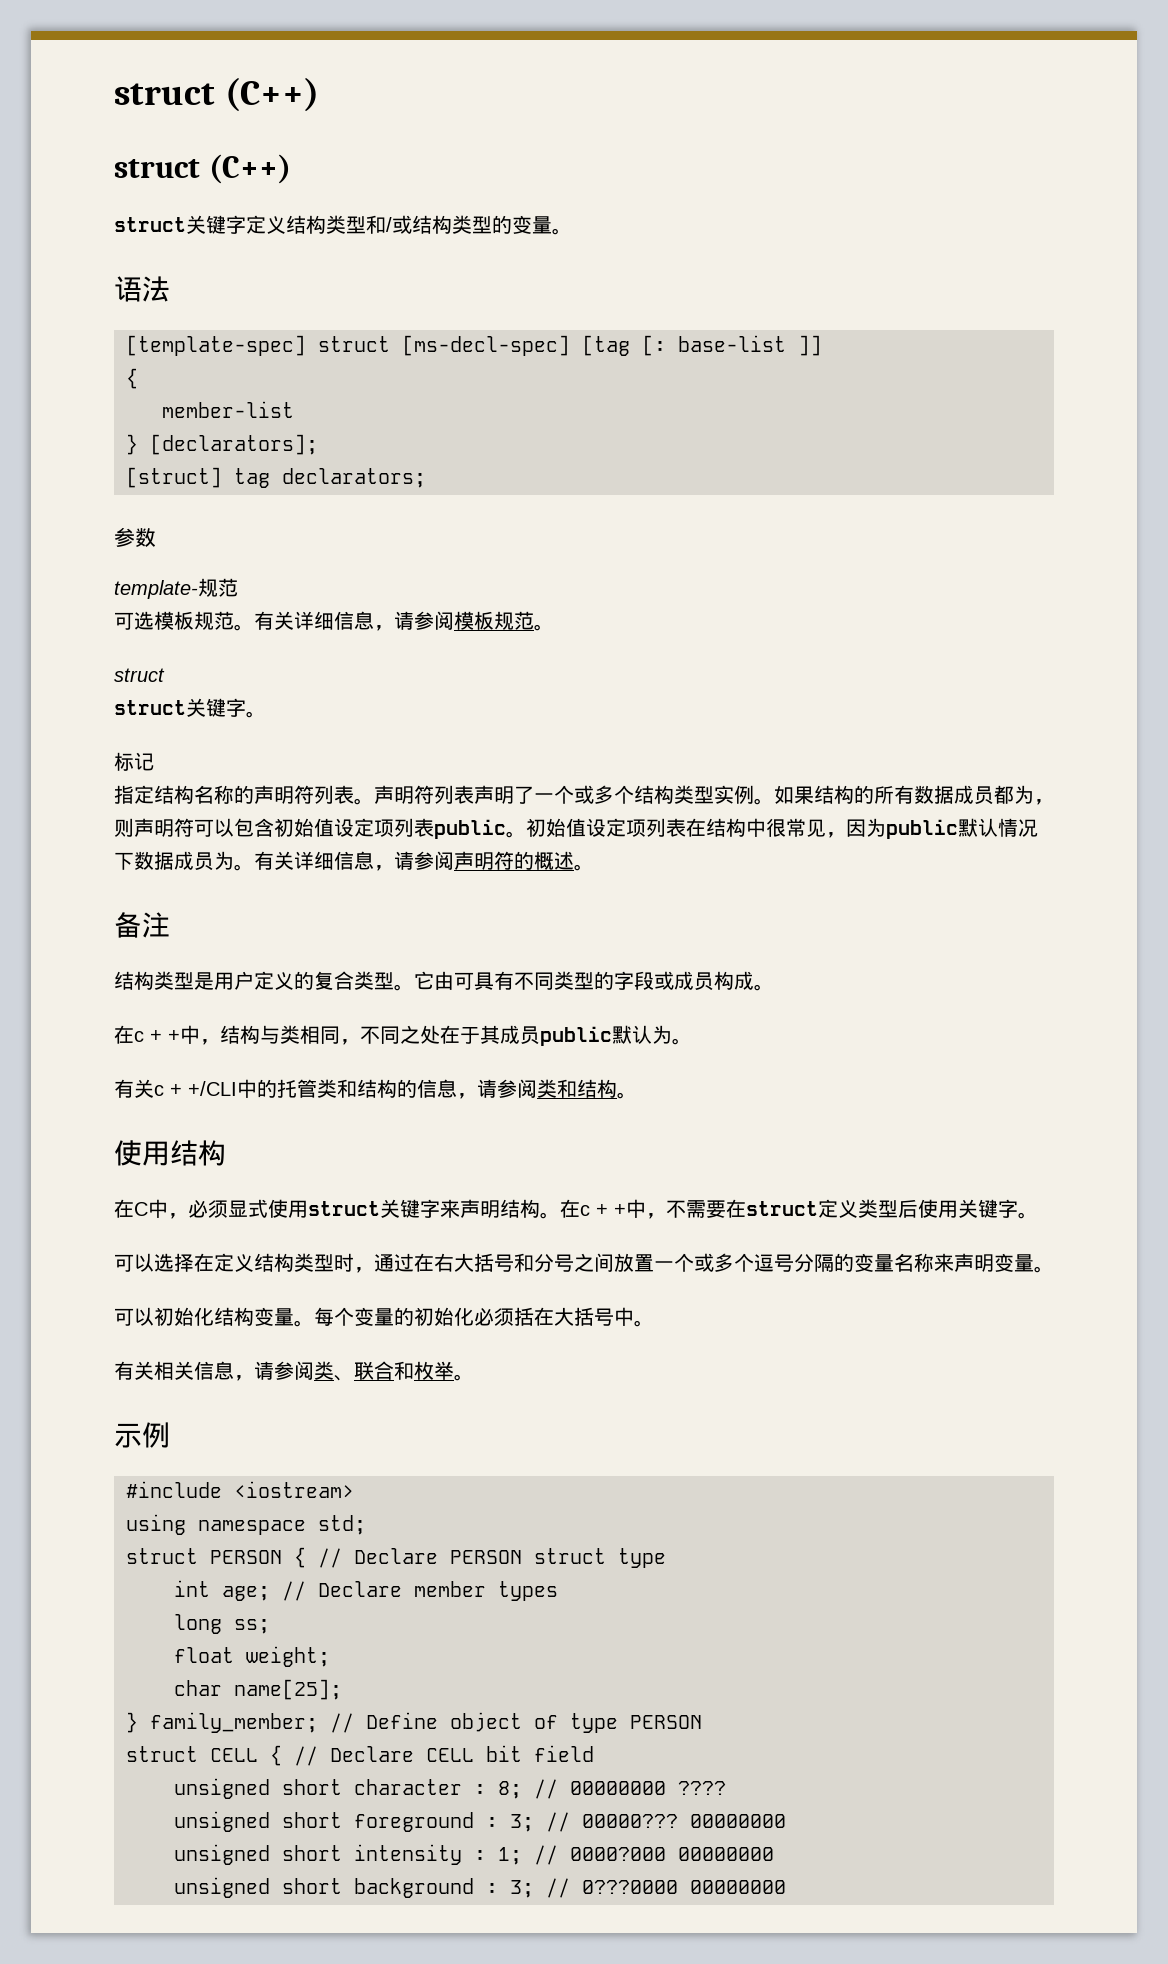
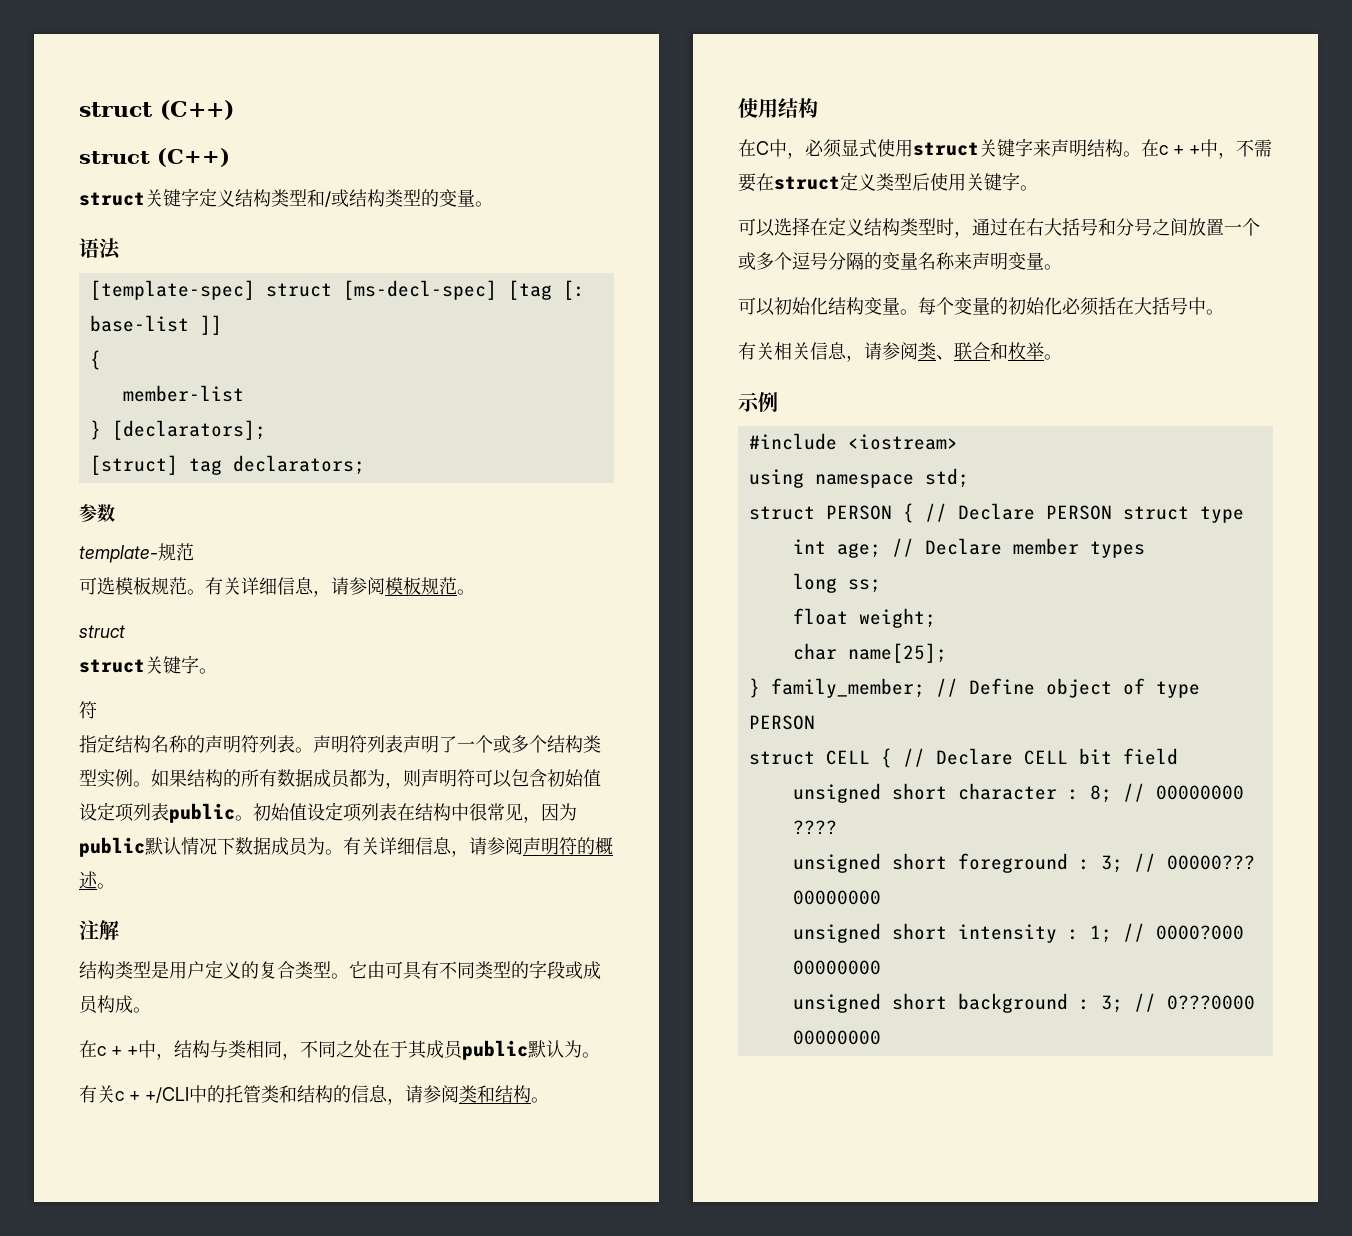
[114,752,154,771] 标记 -> [79,701,97,719] 符
[114,912,142,938] 备 -> (115, 886) none
(170, 925) none -> [99,920,119,940] 解

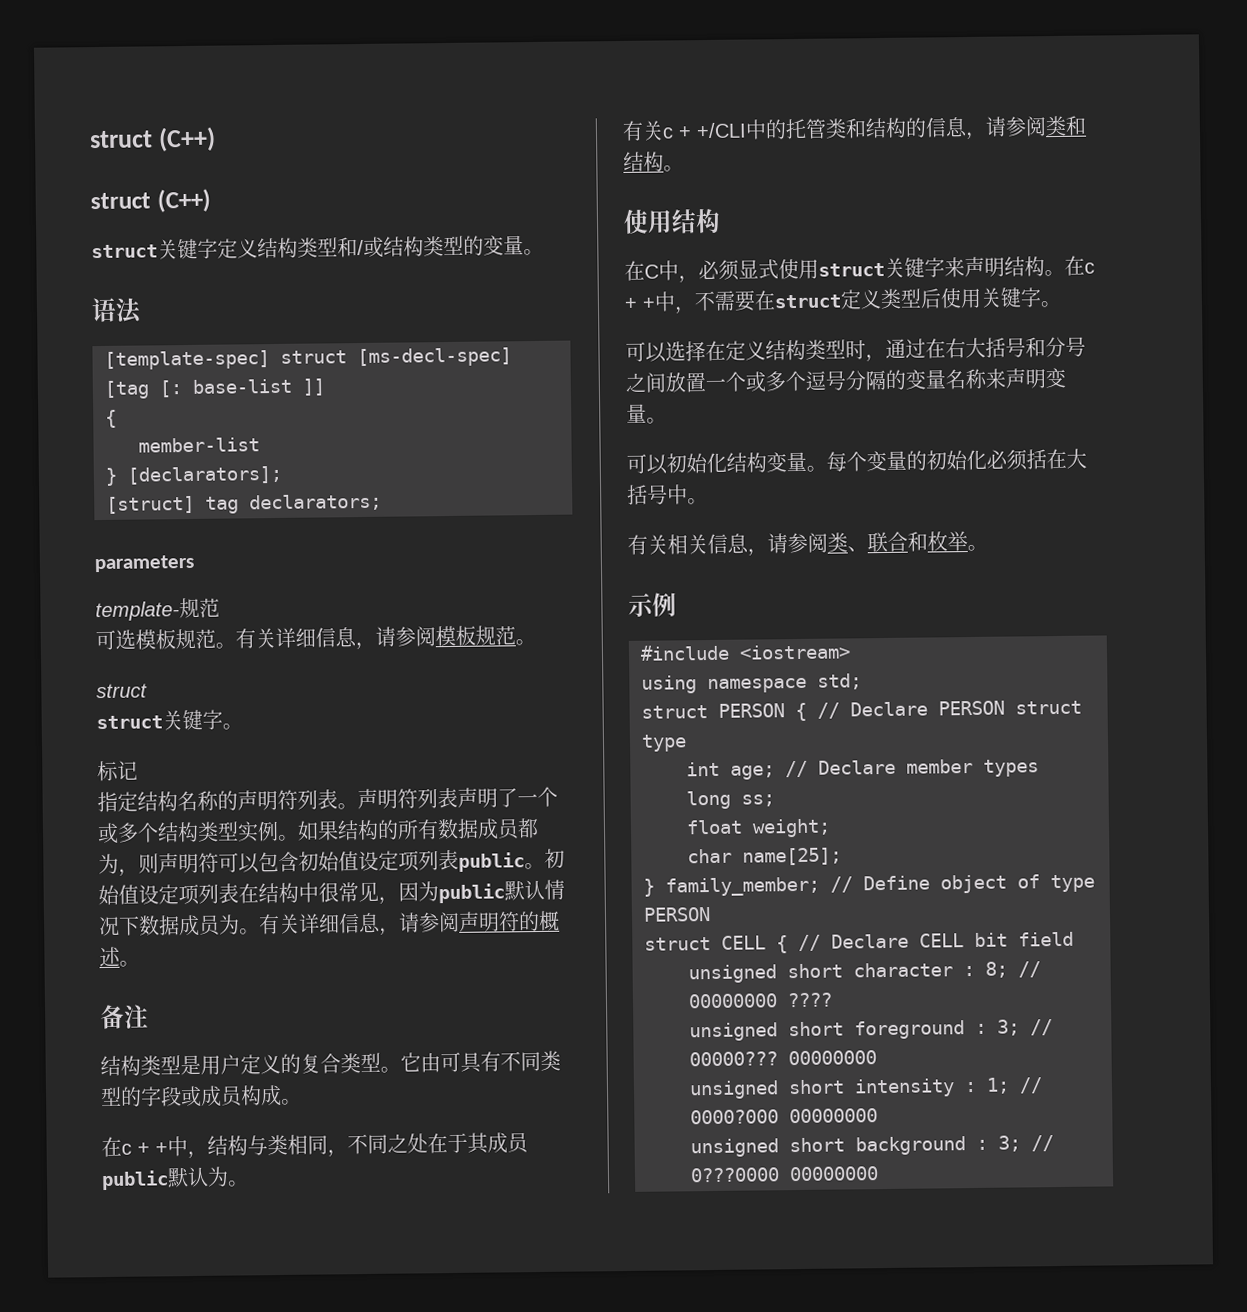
[79,504,115,522] 参数 -> [94,554,194,573] parameters
[79,701,97,719] 符 -> [97,760,138,782] 标记
(115, 886) none -> [99,1004,125,1030] 备
[99,920,119,940] 解 -> (149, 1016) none

